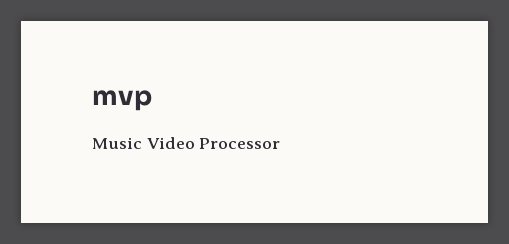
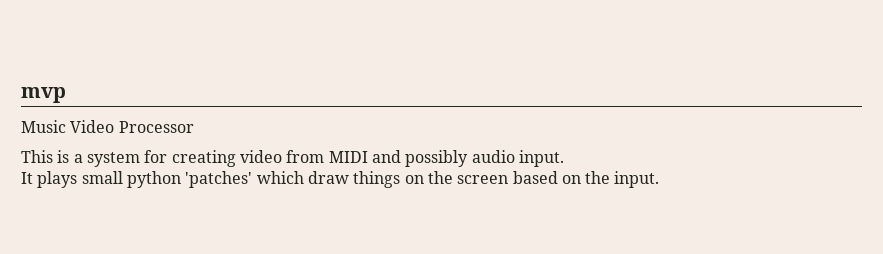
(281, 143) none -> [21,150,564,167] [21,171,660,188] // This is a system for creating video from MIDI and possibly audio input. // It plays small python 'patches' which draw things on the screen based on the input.

